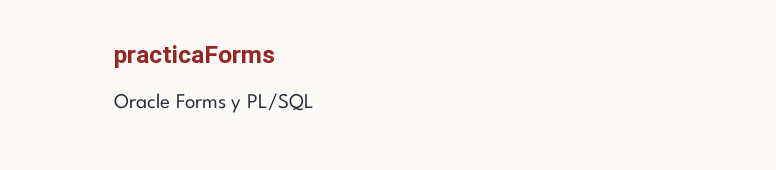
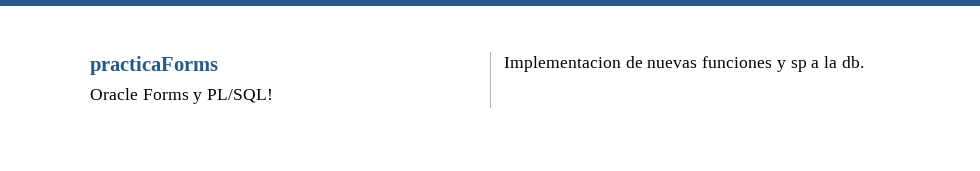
[247,93,315,111] PL/SQL -> [207,89,274,103] [504,56,864,72] PL/SQL! // Implementacion de nuevas funciones y sp a la db.

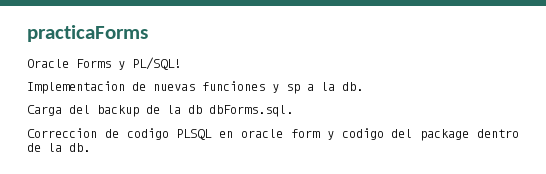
(864, 62) none -> [27,105,293,117] [27,128,519,141] [27,143,90,152] // Carga del backup de la db dbForms.sql. // Correccion de codigo PLSQL en oracle form y codigo del package dentro de la db.

